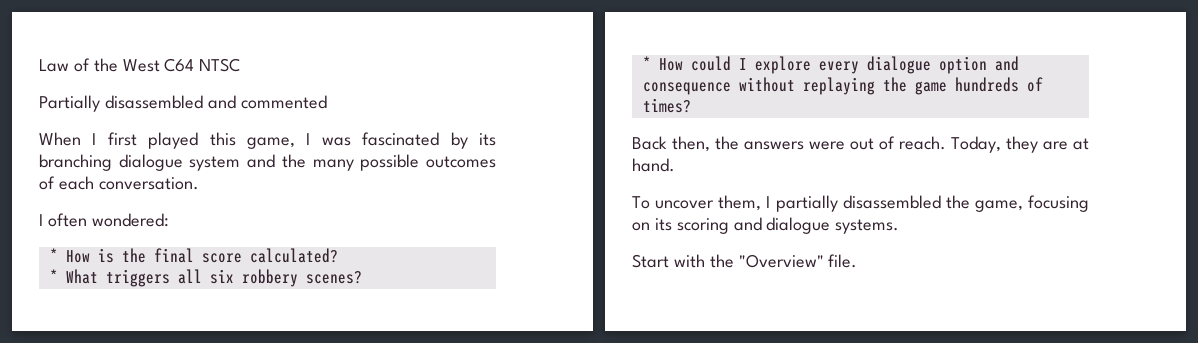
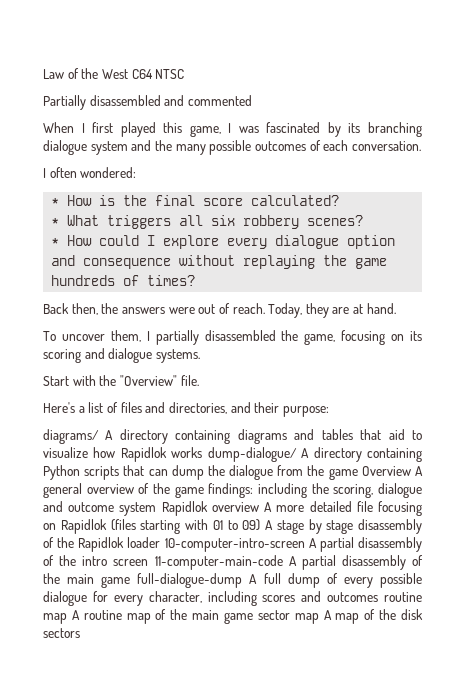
(858, 261) none -> [43,402,329,417] [43,429,423,444] [43,447,423,462] [43,465,424,480] [43,483,423,498] [43,501,423,516] [43,519,422,534] [43,537,423,552] [43,555,423,570] [43,573,422,588] [43,591,422,606] [43,609,423,624] [43,628,80,638] // Here's a list of files and directories, and their purpose: // diagrams/ A directory containing diagrams and tables that aid to visualize how Rapidlok works dump-dialogue/ A directory containing Python scripts that can dump the dialogue from the game Overview A general overview of the game findings: including the scoring, dialogue and outcome system Rapidlok overview A more detailed file focusing on Rapidlok (files starting with 01 to 09) A stage by stage disassembly of the Rapidlok loader 10-computer-intro-screen A partial disassembly of the intro screen 11-computer-main-code A partial disassembly of the main game full-dialogue-dump A full dump of every possible dialogue for every character, including scores and outcomes routine map A routine map of the main game sector map A map of the disk sectors

